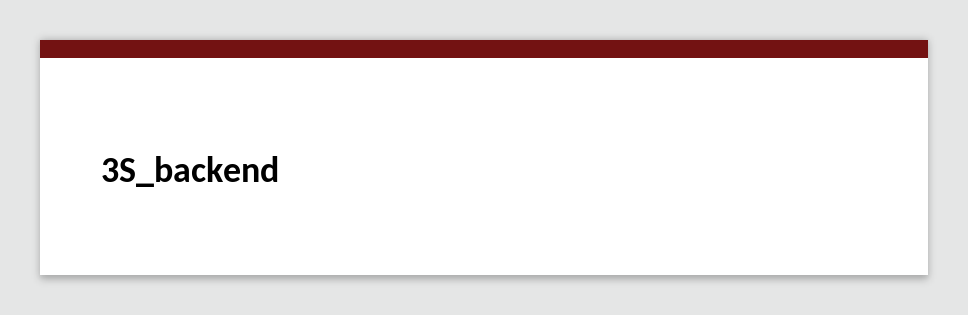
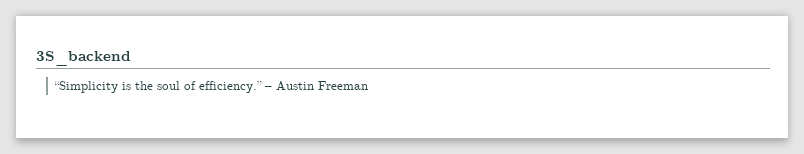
(279, 171) none -> [54,81,369,93] // “Simplicity is the soul of efficiency.” – Austin Freeman

